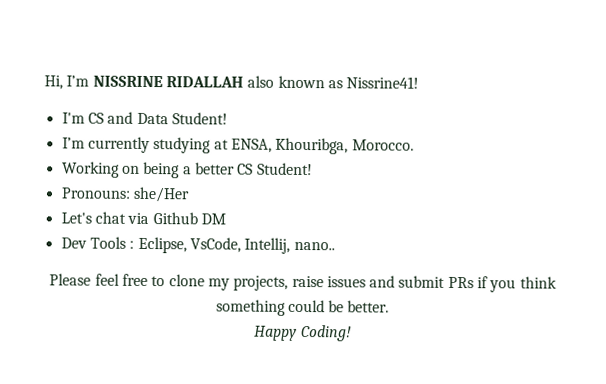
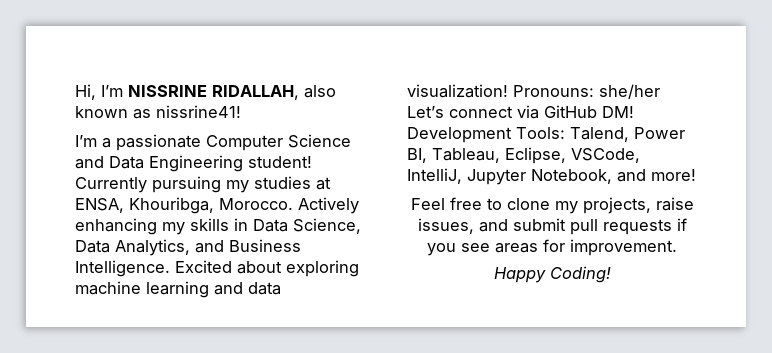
[165,76,244,88] RIDALLAH -> [212,85,299,100] RIDALLAH,
[346,76,420,89] [61,111,228,125] [61,136,414,155] [61,161,313,179] [60,186,190,203] [60,211,226,225] [60,236,335,254] [49,273,120,286] Nissrine41! // I'm CS and Data Student! // I’m currently studying at ENSA, Khouribga, Morocco. // Working on being a better CS Student! // Pronouns: she/Her // Let's chat via Github DM // Dev Tools : Eclipse, VsCode, Intellij, nano.. // Please feel -> [156,105,241,118] [75,134,351,151] [75,155,312,172] [75,176,331,193] [75,197,359,214] [75,218,361,235] [75,239,301,256] [75,260,359,277] [75,281,281,298] [407,84,660,99] [407,105,634,119] [407,127,685,143] [407,147,640,164] [407,168,696,185] [410,198,445,210] nissrine41! // I’m a passionate Computer Science and Data Engineering student! Currently pursuing my studies at ENSA, Khouribga, Morocco. Actively enhancing my skills in Data Science, Data Analytics, and Business Intelligence. Excited about exploring machine learning and data visualization! Pronouns: she/her Let’s connect via GitHub DM! Development Tools: Talend, Power BI, Tableau, Eclipse, VSCode, IntelliJ, Jupyter Notebook, and more! // Feel
[326,276,366,288] issues -> [417,218,474,234] issues,
[447,276,557,293] [215,299,390,316] PRs if you think something could be better. -> [569,218,687,235] [427,239,677,256] pull requests if you see areas for improvement.

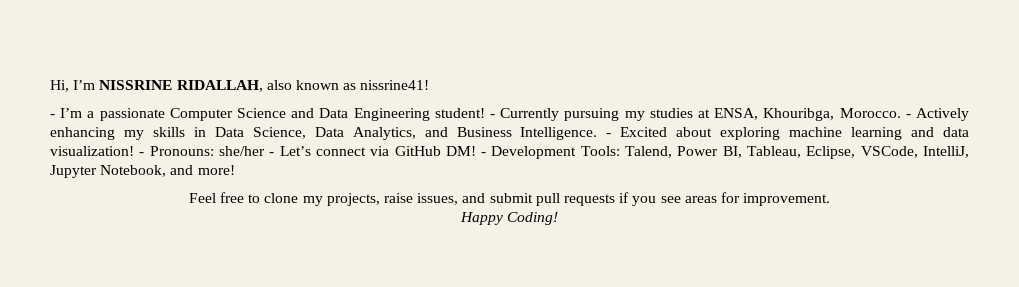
(241, 111) none -> [50,114,55,118] -
(312, 162) none -> [489,114,495,118] -
(293, 204) none -> [905,114,911,118] -
(170, 268) none -> [606,133,612,137] -
(508, 91) none -> [139,152,145,156] -
(660, 91) none -> [269,152,275,156] -
(634, 112) none -> [481,152,487,156] -

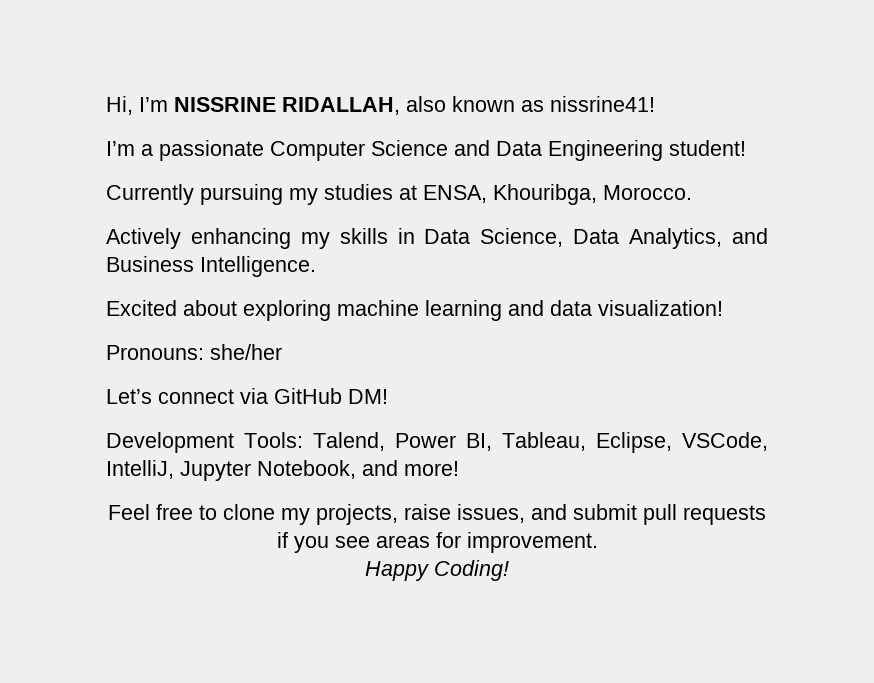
[50,114,55,118] - -> (655, 104) none
[489,114,495,118] - -> (746, 148) //
[905,114,911,118] - -> (692, 192) //
[606,133,612,137] - -> (316, 266) //
[139,152,145,156] - -> (723, 308) //
[269,152,275,156] - -> (282, 352) //
[481,152,487,156] - -> (388, 396) //

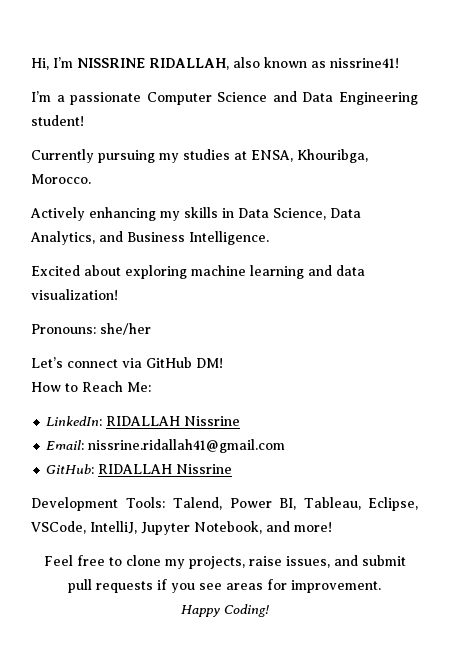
(388, 396) none -> [31,381,151,392] [46,416,241,426] [46,439,286,453] [46,464,233,474] // How to Reach Me: // LinkedIn: RIDALLAH Nissrine // Email: nissrine.ridallah41@gmail.com // GitHub: RIDALLAH Nissrine

